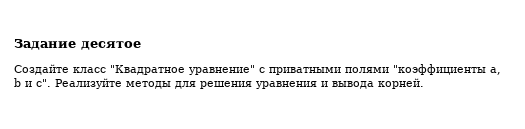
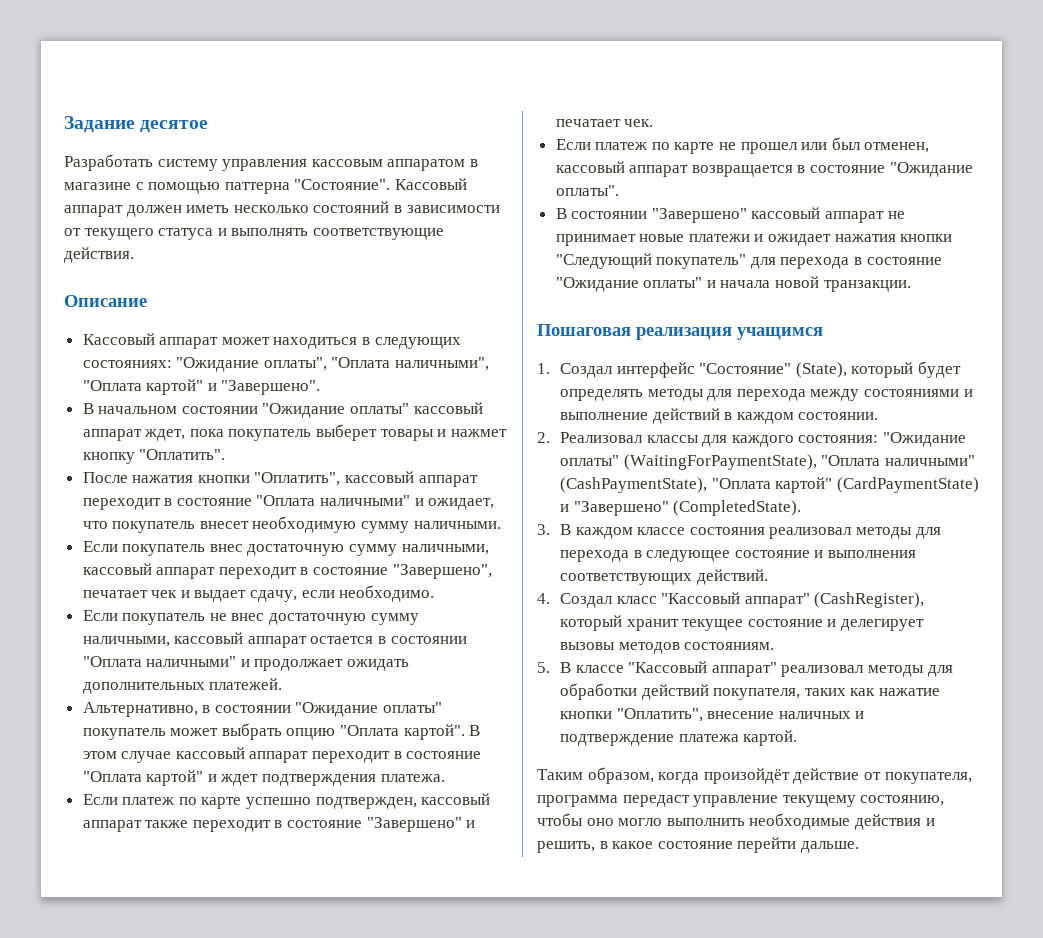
[14,64,501,75] [14,78,424,89] Создайте класс "Квадратное уравнение" с приватными полями "коэффициенты a, b и c". Реализуйте методы для решения уравнения и вывода корней. -> [64,154,478,171] [64,178,467,194] [64,201,500,217] [64,228,444,240] [64,247,134,263] [64,295,147,307] [82,333,461,349] [82,357,490,372] [82,379,321,395] [82,402,483,418] [82,424,507,441] [82,449,226,464] [82,471,478,487] [82,495,495,510] [82,516,501,533] [82,541,489,556] [82,563,492,579] [82,585,435,602] [82,610,419,625] [82,632,467,648] [82,656,410,671] [82,678,283,694] [82,702,443,717] [82,723,481,740] [82,747,482,763] [82,770,445,786] [82,793,491,809] [82,817,476,832] [555,119,654,127] [555,137,930,154] [555,161,973,177] [555,185,619,196] [555,207,905,223] [555,234,953,246] [555,253,942,269] [555,276,911,292] [537,324,823,340] [537,361,962,378] [560,389,973,401] [560,408,879,424] [537,432,967,447] [560,454,975,470] [560,477,979,493] [560,500,802,516] [537,524,941,539] [560,550,917,562] [560,569,768,585] [537,592,925,608] [560,615,925,631] [560,642,775,654] [537,661,953,677] [560,683,941,700] [560,708,865,722] [560,730,798,746] [537,767,972,784] [537,795,945,807] [537,813,935,830] [537,837,859,853] Разработать систему управления кассовым аппаратом в магазине с помощью паттерна "Состояние". Кассовый аппарат должен иметь несколько состояний в зависимости от текущего статуса и выполнять соответствующие действия. // Описание // Кассовый аппарат может находиться в следующих состояниях: "Ожидание оплаты", "Оплата наличными", "Оплата картой" и "Завершено". // В начальном состоянии "Ожидание оплаты" кассовый аппарат ждет, пока покупатель выберет товары и нажмет кнопку "Оплатить". // После нажатия кнопки "Оплатить", кассовый аппарат переходит в состояние "Оплата наличными" и ожидает, что покупатель внесет необходимую сумму наличными. // Если покупатель внес достаточную сумму наличными, кассовый аппарат переходит в состояние "Завершено", печатает чек и выдает сдачу, если необходимо. // Если покупатель не внес достаточную сумму наличными, кассовый аппарат остается в состоянии "Оплата наличными" и продолжает ожидать дополнительных платежей. // Альтернативно, в состоянии "Ожидание оплаты" покупатель может выбрать опцию "Оплата картой". В этом случае кассовый аппарат переходит в состояние "Оплата картой" и ждет подтверждения платежа. // Если платеж по карте успешно подтвержден, кассовый аппарат также переходит в состояние "Завершено" и печатает чек. // Если платеж по карте не прошел или был отменен, кассовый аппарат возвращается в состояние "Ожидание оплаты". // В состоянии "Завершено" кассовый аппарат не принимает новые платежи и ожидает нажатия кнопки "Следующий покупатель" для перехода в состояние "Ожидание оплаты" и начала новой транзакции. // Пошаговая реализация учащимся // 1. Создал интерфейс "Состояние" (State), который будет определять методы для перехода между состояниями и выполнение действий в каждом состоянии. // 2. Реализовал классы для каждого состояния: "Ожидание оплаты" (WaitingForPaymentState), "Оплата наличными" (CashPaymentState), "Оплата картой" (CardPaymentState) и "Завершено" (CompletedState). // 3. В каждом классе состояния реализовал методы для перехода в следующее состояние и выполнения соответствующих действий. // 4. Создал класс "Кассовый аппарат" (CashRegister), который хранит текущее состояние и делегирует вызовы методов состояниям. // 5. В классе "Кассовый аппарат" реализовал методы для обработки действий покупателя, таких как нажатие кнопки "Оплатить", внесение наличных и подтверждение платежа картой. // Таким образом, когда произойдёт действие от покупателя, программа передаст управление текущему состоянию, чтобы оно могло выполнить необходимые действия и решить, в какое состояние перейти дальше.

